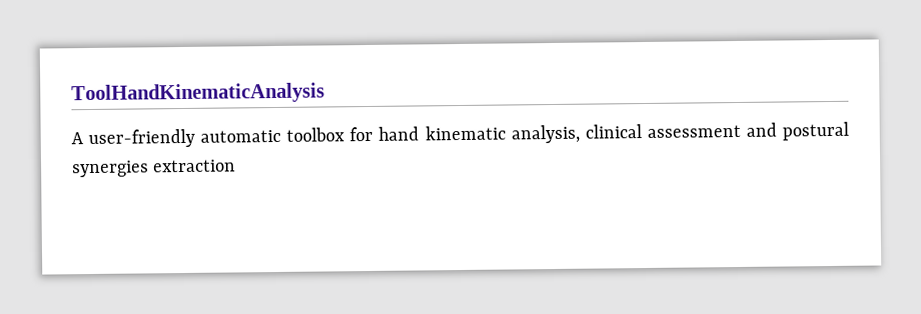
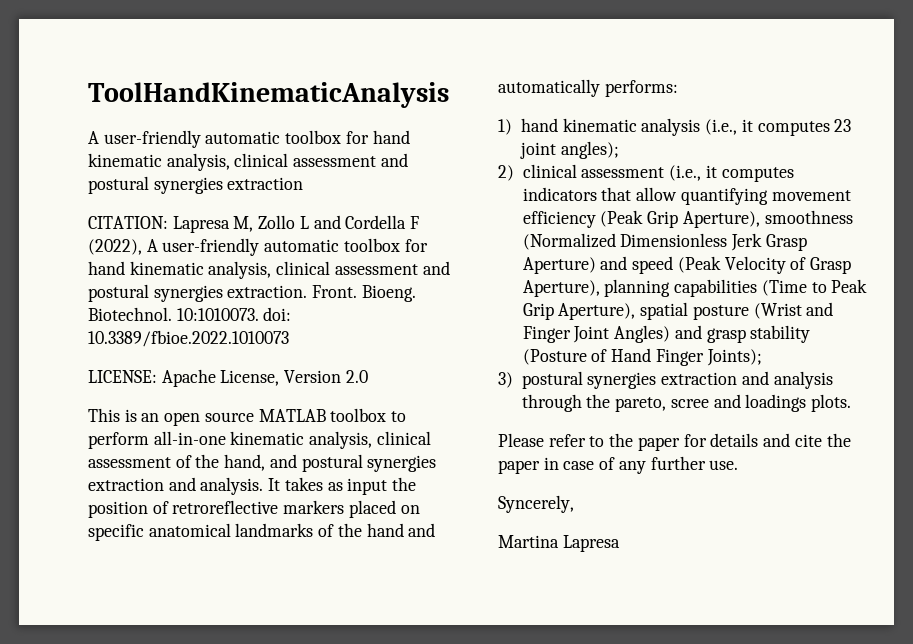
(237, 166) none -> [88,215,420,233] [88,238,428,256] [88,261,450,279] [88,284,416,302] [88,307,292,321] [88,330,289,347] [88,369,368,387] [88,408,407,426] [88,431,431,449] [88,454,437,472] [88,477,417,495] [88,500,420,518] [88,523,436,541] [498,79,678,97] [498,118,852,136] [519,141,619,159] [498,164,794,182] [522,187,851,205] [522,210,853,228] [522,233,807,251] [522,256,852,274] [522,279,868,297] [522,302,834,320] [522,325,811,343] [522,348,762,366] [498,371,833,389] [521,394,852,412] [498,433,851,451] [498,456,739,474] [498,495,574,513] [498,535,620,552] // CITATION: Lapresa M, Zollo L and Cordella F (2022), A user-friendly automatic toolbox for hand kinematic analysis, clinical assessment and postural synergies extraction. Front. Bioeng. Biotechnol. 10:1010073. doi: 10.3389/fbioe.2022.1010073 // LICENSE: Apache License, Version 2.0 // This is an open source MATLAB toolbox to perform all-in-one kinematic analysis, clinical assessment of the hand, and postural synergies extraction and analysis. It takes as input the position of retroreflective markers placed on specific anatomical landmarks of the hand and automatically performs: // 1) hand kinematic analysis (i.e., it computes 23 joint angles); // 2) clinical assessment (i.e., it computes indicators that allow quantifying movement efficiency (Peak Grip Aperture), smoothness (Normalized Dimensionless Jerk Grasp Aperture) and speed (Peak Velocity of Grasp Aperture), planning capabilities (Time to Peak Grip Aperture), spatial posture (Wrist and Finger Joint Angles) and grasp stability (Posture of Hand Finger Joints); // 3) postural synergies extraction and analysis through the pareto, scree and loadings plots. // Please refer to the paper for details and cite the paper in case of any further use. // Syncerely, // Martina Lapresa

